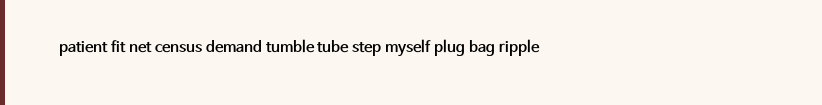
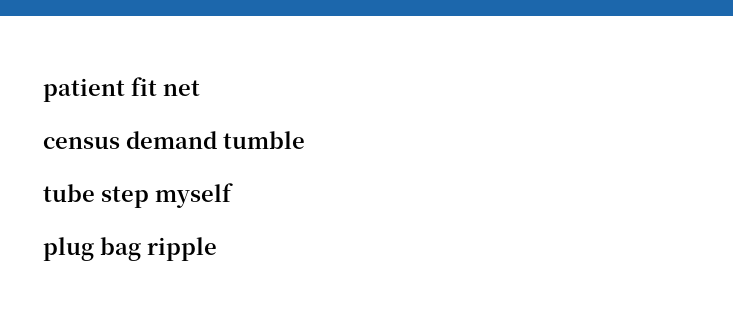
(152, 47) none -> (200, 88) //
(315, 46) none -> (305, 140) //
(432, 48) none -> (233, 195) //

